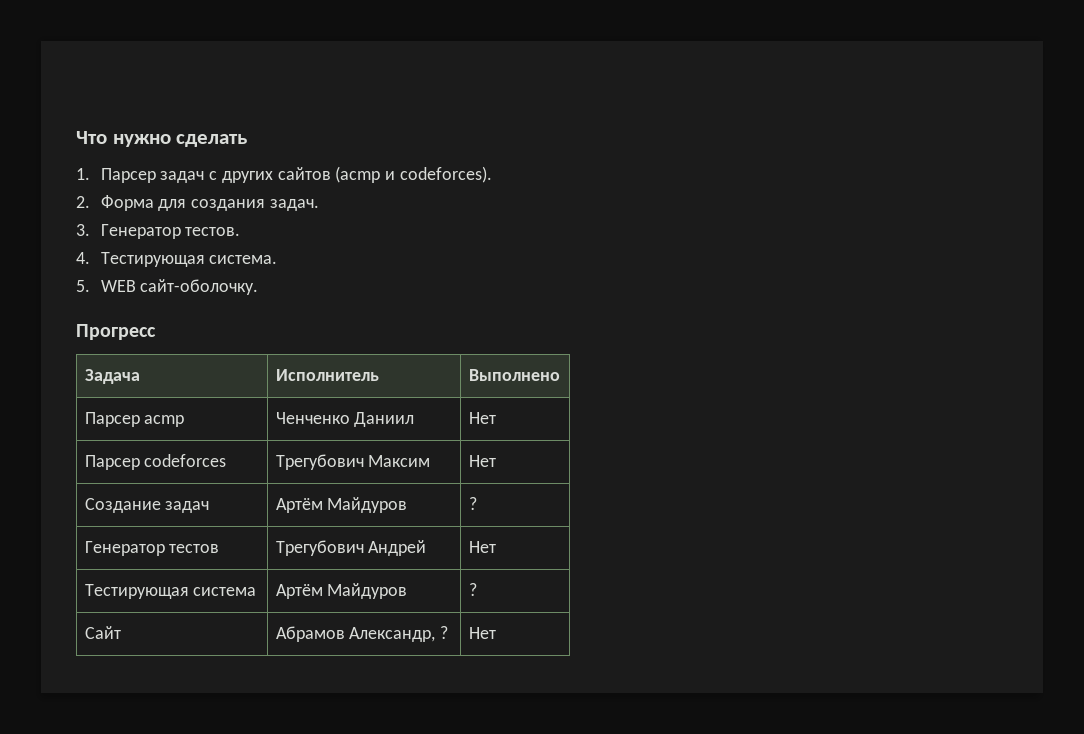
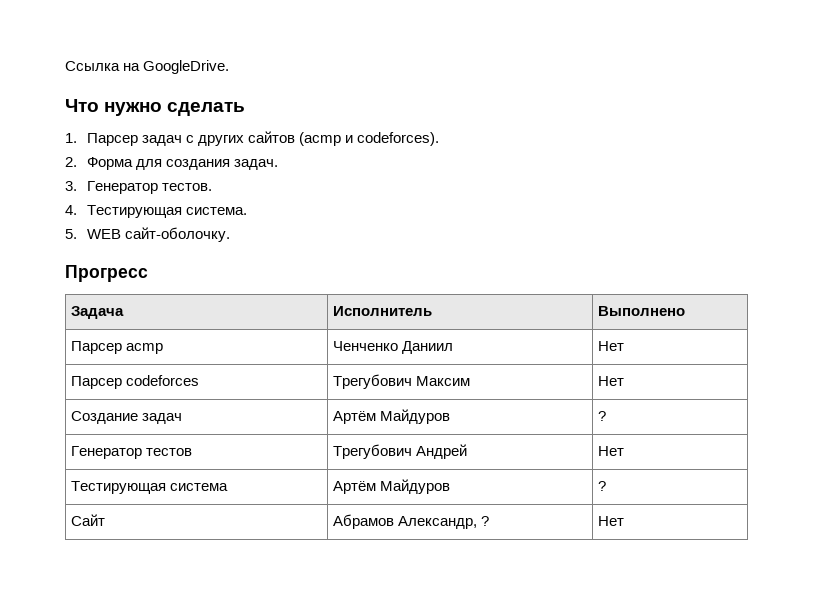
(76, 137) none -> [65,60,230,74] Ссылка на GoogleDrive. //

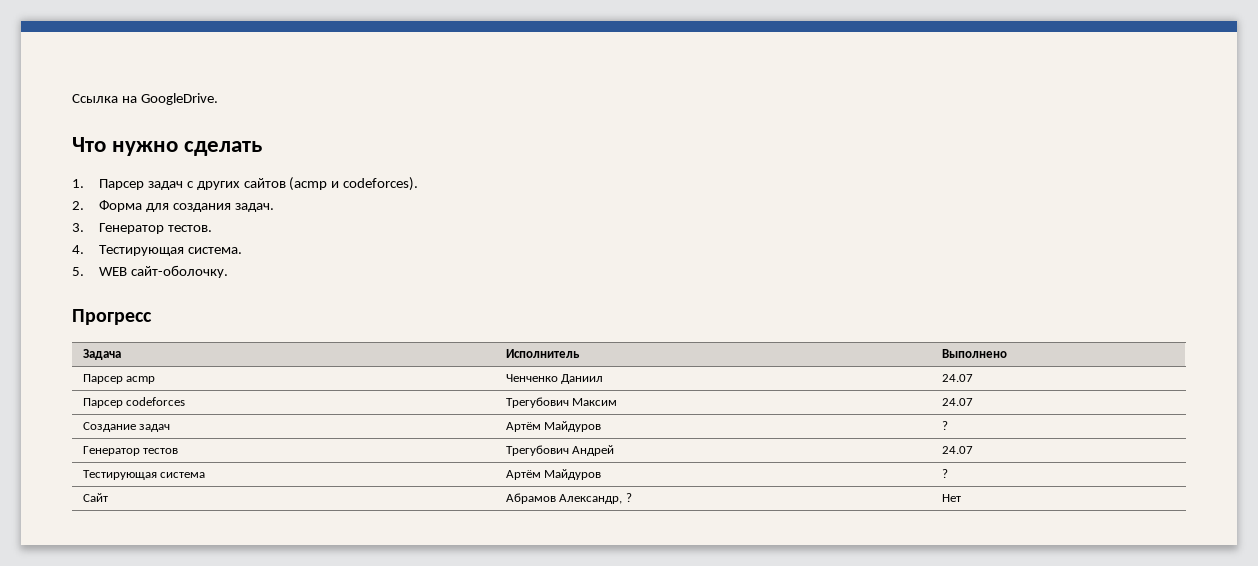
[598,341,625,351] Нет -> [941,374,973,382] 24.07
[598,376,625,386] Нет -> [941,398,973,406] 24.07
[598,446,625,456] Нет -> [941,446,973,454] 24.07

